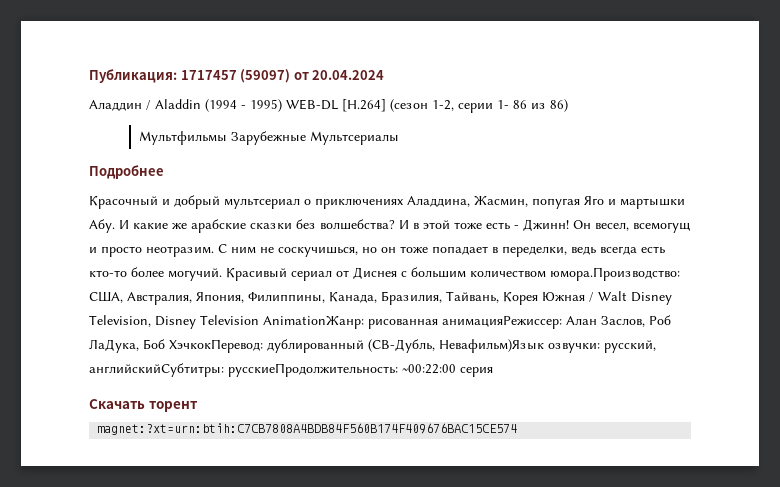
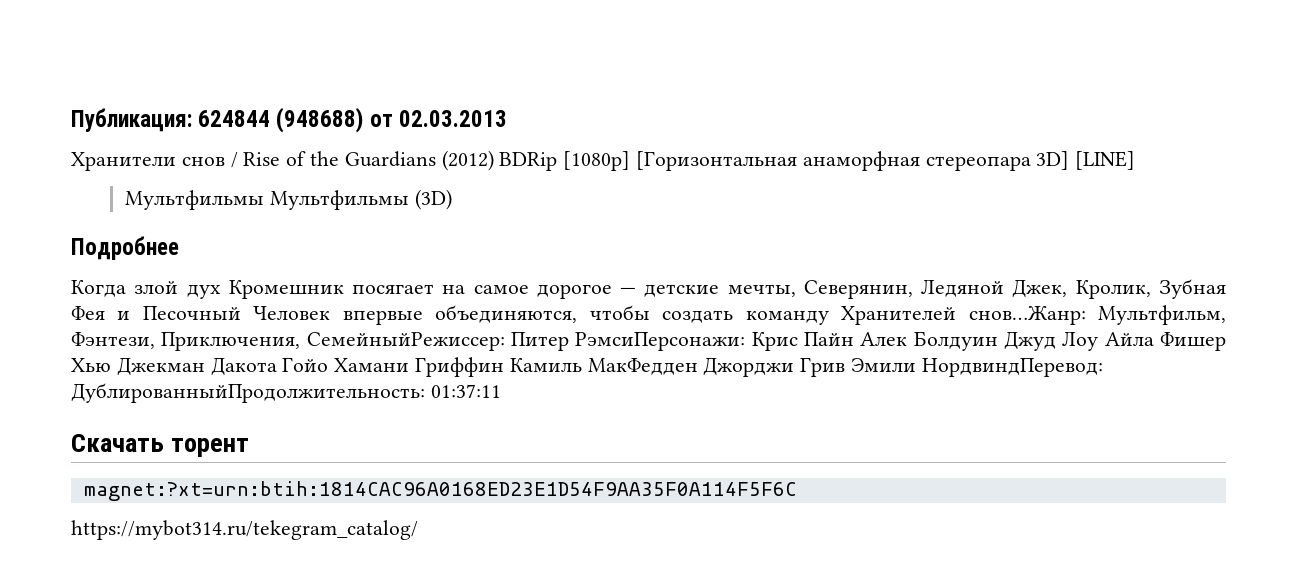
[180,69,385,83] [89,99,568,113] [138,131,399,145] 1717457 (59097) от 20.04.2024 // Аладдин / Aladdin (1994 - 1995) WEB-DL [H.264] (сезон 1-2, серии 1- 86 из 86) // Мультфильмы Зарубежные Мультсериалы -> [198,107,507,133] [71,150,1136,171] [125,189,452,210] 624844 (948688) от 02.03.2013 // Хранители снов / Rise of the Guardians (2012) BDRip [1080p] [Горизонтальная анаморфная стереопара 3D] [LINE] // Мультфильмы Мультфильмы (3D)
[89,195,685,209] [89,219,690,233] [89,244,665,257] [89,267,680,281] [89,291,672,305] [89,315,671,329] [89,339,656,353] [89,363,493,377] Красочный и добрый мультсериал о приключениях Аладдина, Жасмин, попугая Яго и мартышки Абу. И какие же арабские сказки без волшебства? И в этой тоже есть - Джинн! Он весел, всемогущ и просто неотразим. С ним не соскучишься, но он тоже попадает в переделки, ведь всегда есть кто-то более могучий. Красивый сериал от Диснея с большим количеством юмора.Производство: США, Австралия, Япония, Филиппины, Канада, Бразилия, Тайвань, Корея Южная / Walt Disney Television, Disney Television AnimationЖанр: рисованная анимацияРежиссер: Алан Заслов, Роб ЛаДука, Боб ХэчкокПеревод: дублированный (СВ-Дубль, Невафильм)Язык озвучки: русский, английскийСубтитры: русскиеПродолжительность: ~00:22:00 серия -> [71,279,1226,299] [71,305,1227,325] [71,331,1226,351] [71,357,1103,377] [71,383,501,403] Когда злой дух Кромешник посягает на самое дорогое — детские мечты, Северянин, Ледяной Джек, Кролик, Зубная Фея и Песочный Человек впервые объединяются, чтобы создать команду Хранителей снов…Жанр: Мультфильм, Фэнтези, Приключения, СемейныйРежиссер: Питер РэмсиПерсонажи: Крис Пайн Алек Болдуин Джуд Лоу Айла Фишер Хью Джекман Дакота Гойо Хамани Гриффин Камиль МакФедден Джорджи Грив Эмили НордвиндПеревод: ДублированныйПродолжительность: 01:37:11
[97,423,518,435] magnet:?xt=urn:btih:C7CB7808A4BDB84F560B174F409676BAC15CE574 -> [83,481,797,501] [71,520,418,540] magnet:?xt=urn:btih:1814CAC96A0168ED23E1D54F9AA35F0A114F5F6C // https://mybot314.ru/tekegram_catalog/

